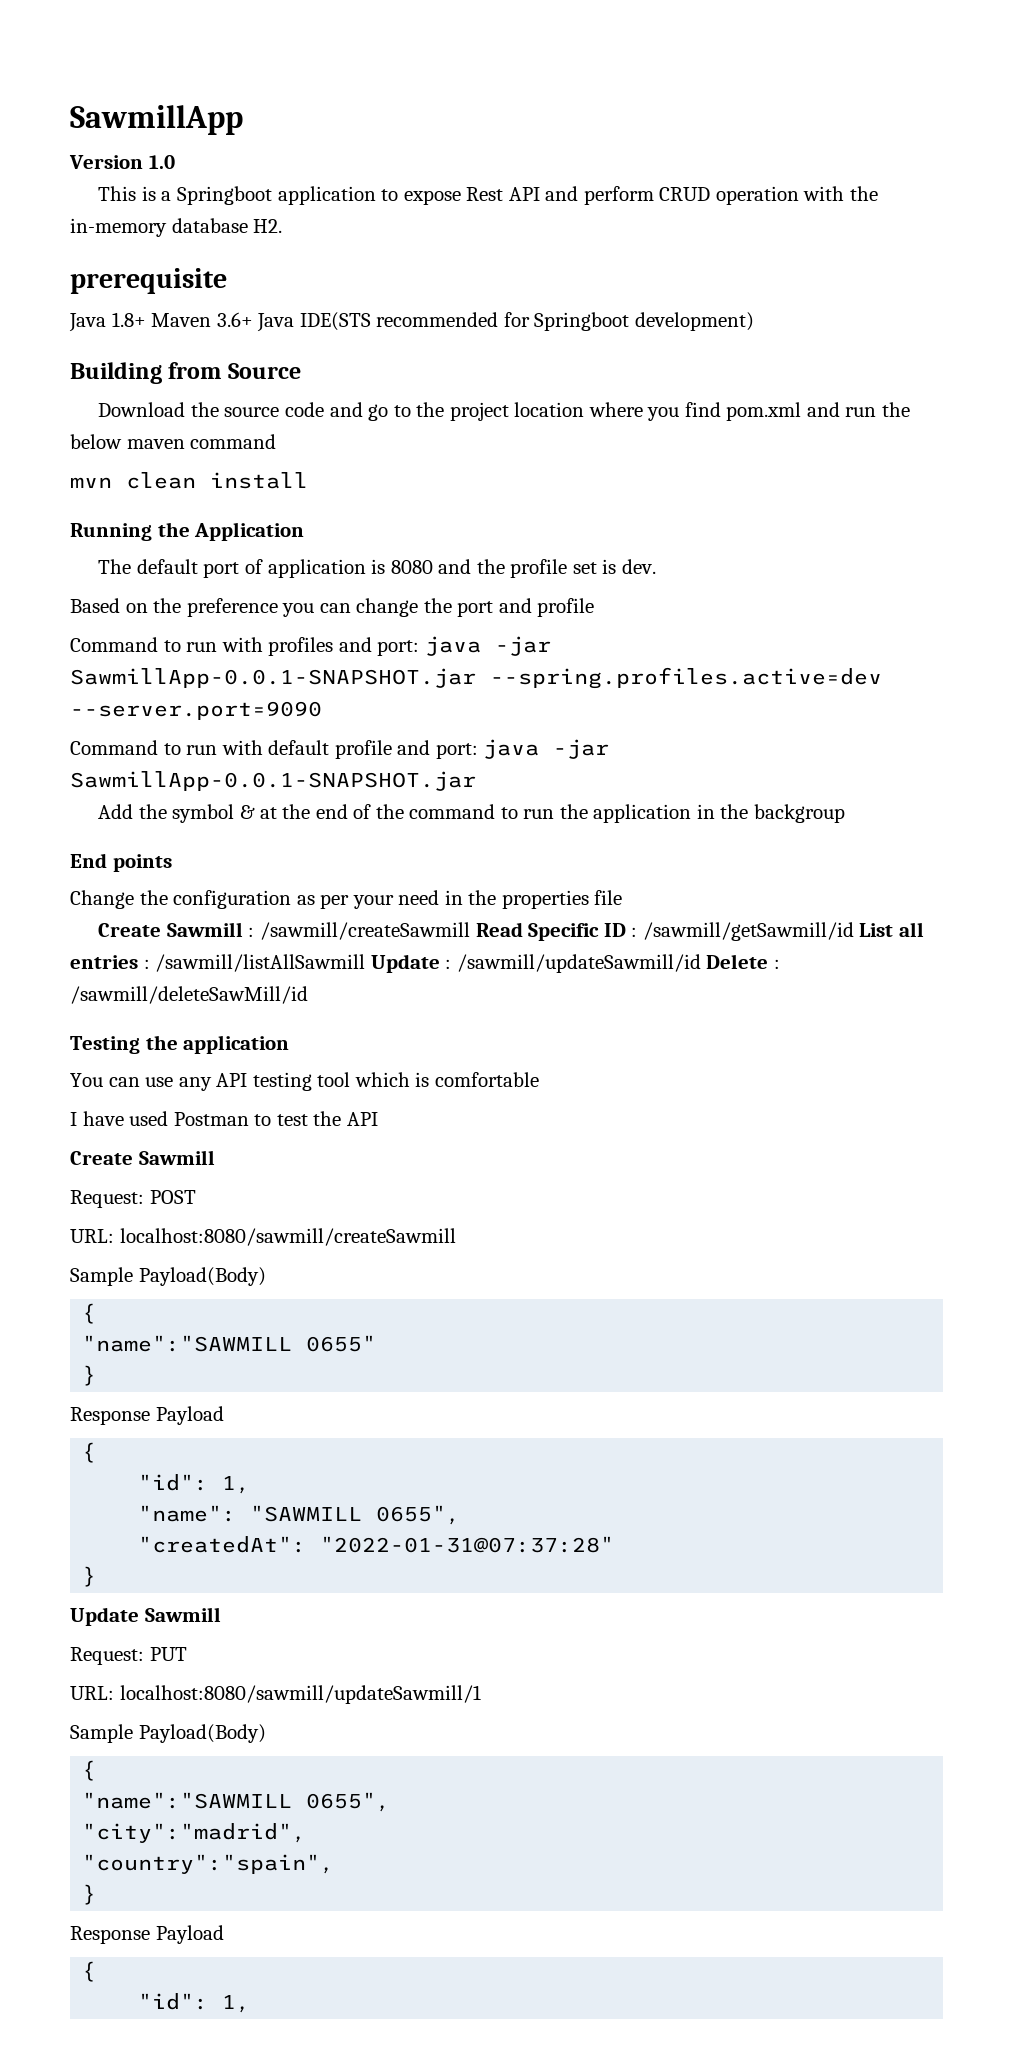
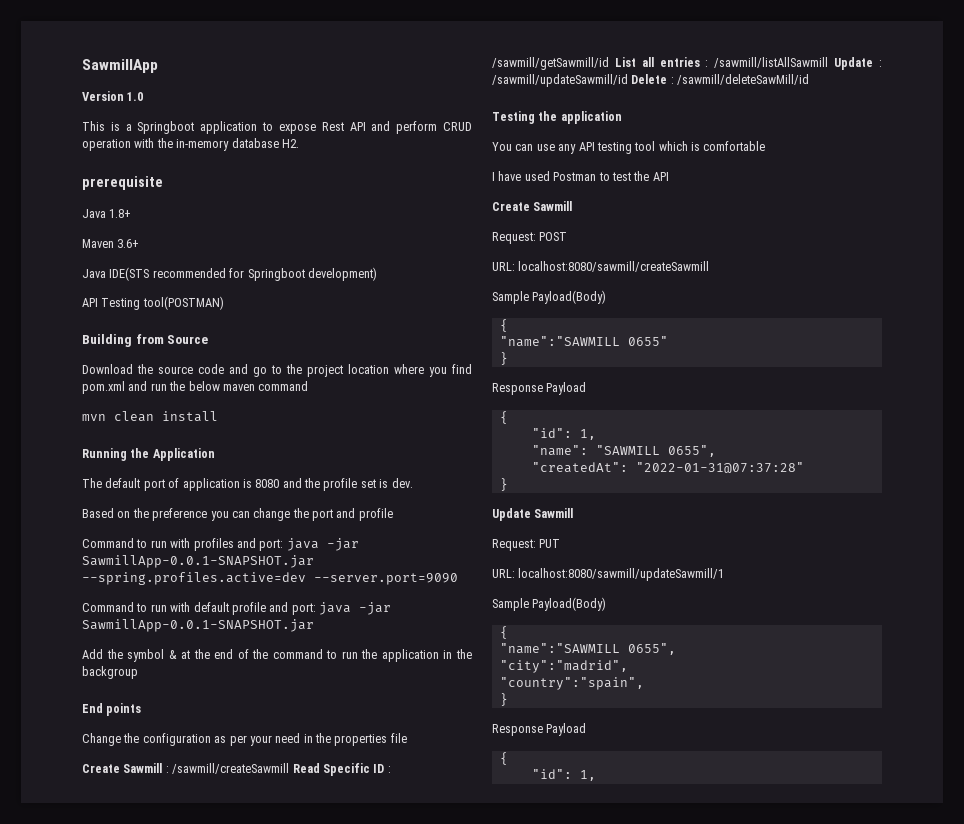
(146, 319) none -> (132, 213) //
(253, 319) none -> (140, 243) //
(754, 321) none -> [82,296,224,310] // API Testing tool(POSTMAN)

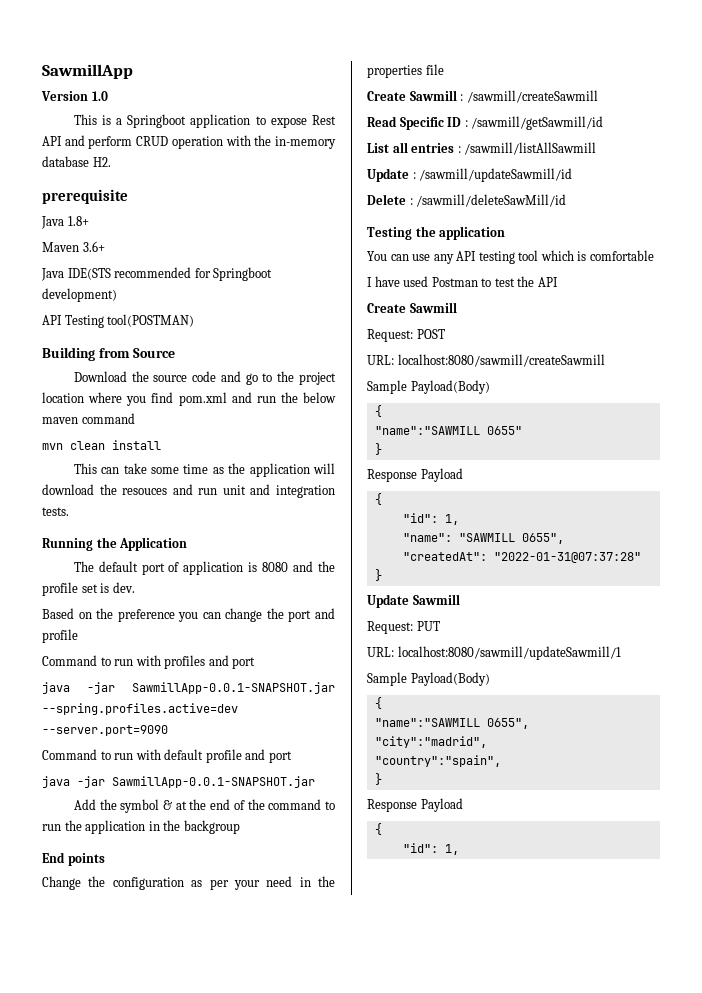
(218, 416) none -> [73,463,335,477] [42,484,336,498] [42,507,69,516] // This can take some time as the application will download the resouces and run unit and integration tests.
[259,539,284,551] port: -> [232,657,256,669] port //
[291,603,316,615] port: -> [268,751,292,763] port //
(290, 768) none -> (598, 96) //
(609, 63) none -> (604, 123) //
(829, 62) none -> (597, 148) //
(628, 80) none -> (573, 175) //

